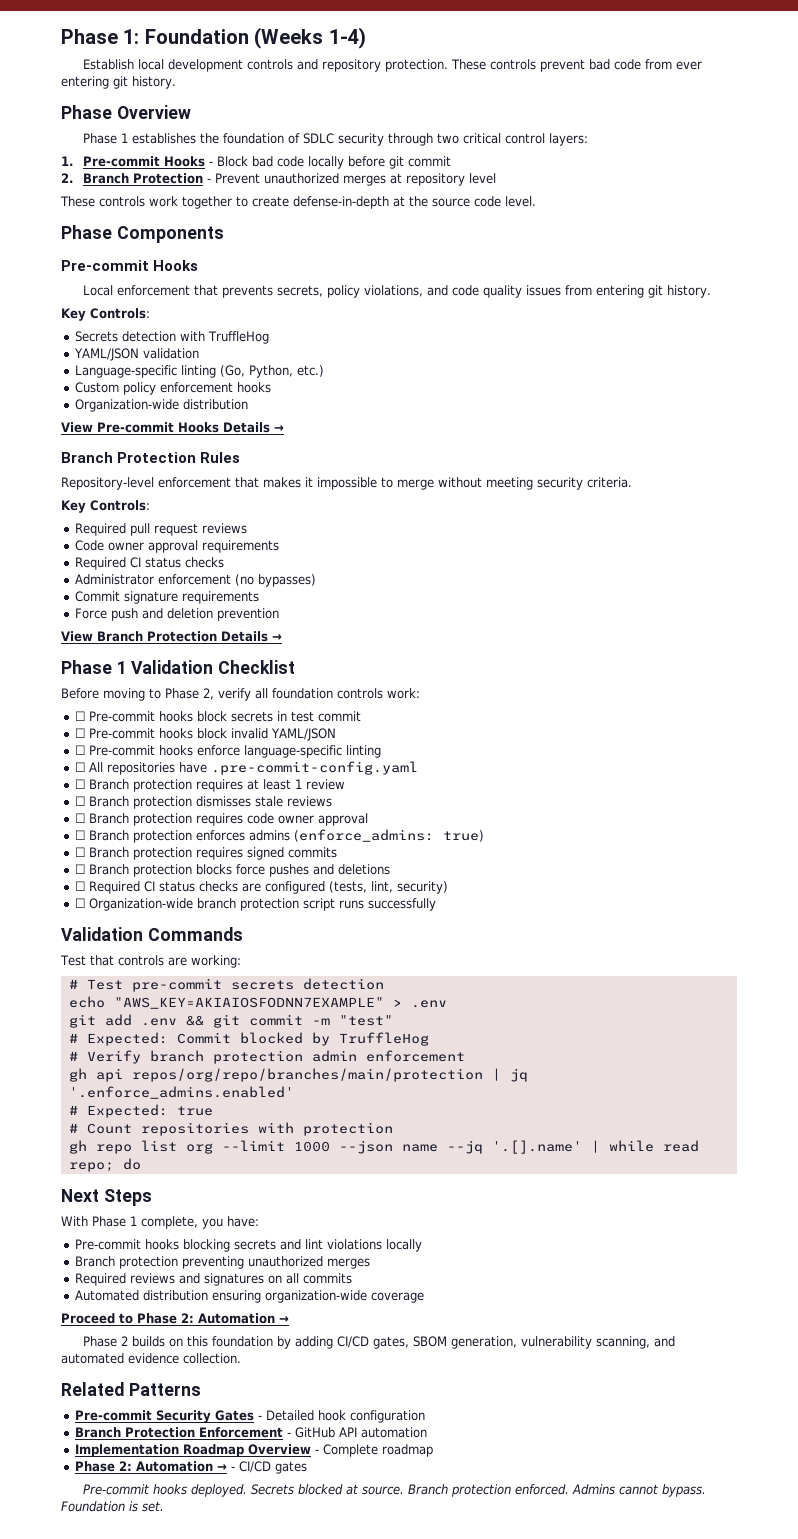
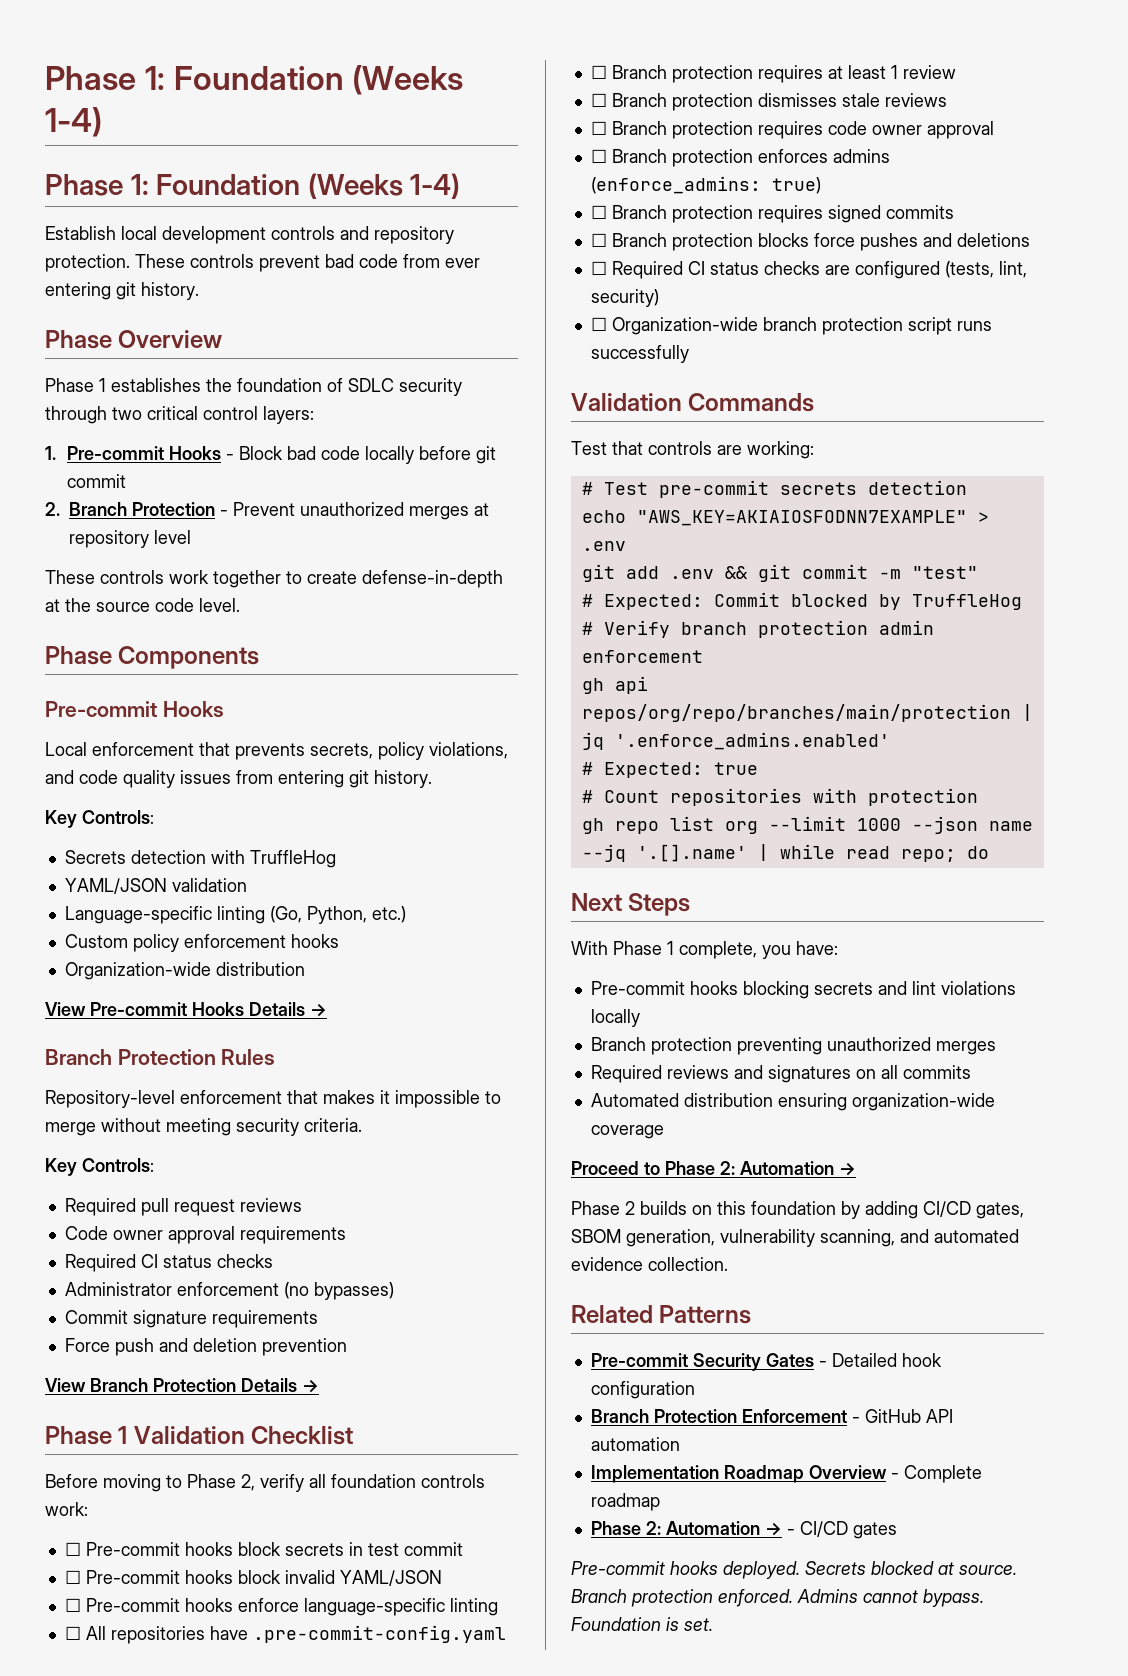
[61,27,366,49] Phase 1: Foundation (Weeks 1-4) -> [45,65,464,95] [45,107,102,137] [45,173,461,199] Phase 1: Foundation (Weeks 1-4) // Phase 1: Foundation (Weeks 1-4)

